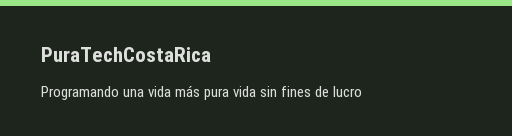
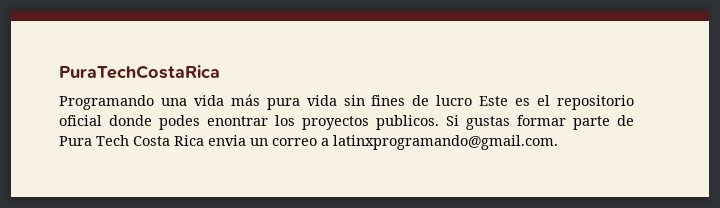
(363, 91) none -> [479,95,634,110] [59,115,634,130] [59,135,558,150] Este es el repositorio oficial donde podes enontrar los proyectos publicos. Si gustas formar parte de Pura Tech Costa Rica envia un correo a latinxprogramando@gmail.com.

